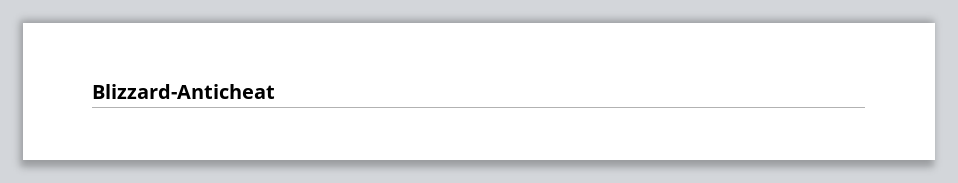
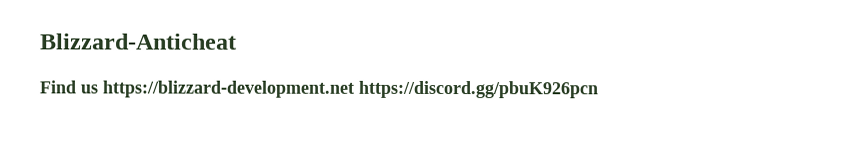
(275, 91) none -> [39,80,598,99] // Find us https://blizzard-development.net https://discord.gg/pbuK926pcn

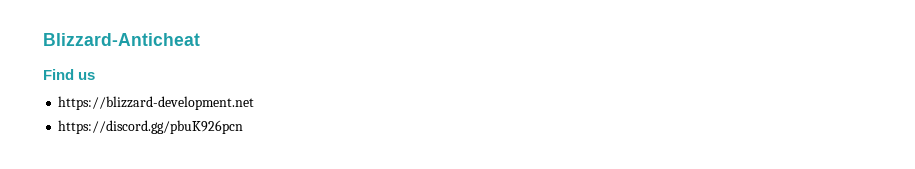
(98, 89) none -> (96, 76) //
(354, 89) none -> (255, 103) //

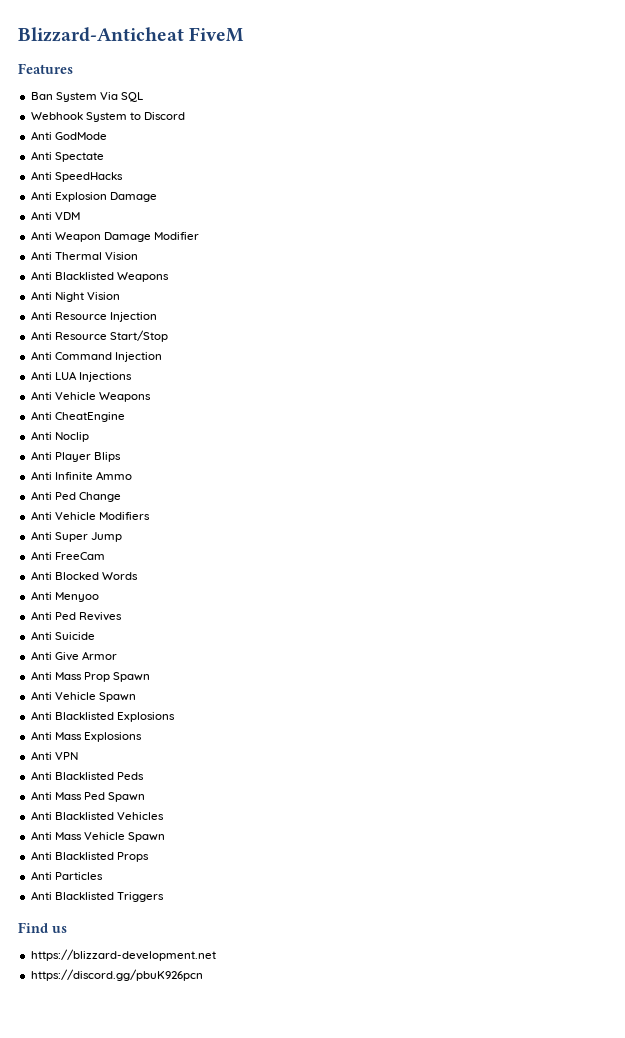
(200, 39) none -> [189,27,245,42] [18,63,73,74] [30,92,143,102] [30,112,185,122] [30,131,107,140] [30,151,104,162] [30,171,123,182] [30,191,157,202] [30,211,80,220] [30,231,199,242] [30,251,138,260] [30,271,169,282] [30,291,120,302] [30,311,157,322] [30,330,168,342] [30,351,162,362] [30,371,132,382] [30,391,151,402] [30,411,125,422] [30,431,89,442] [30,451,121,462] [30,471,132,480] [30,491,121,502] [30,511,150,520] [30,531,122,542] [30,551,105,560] [30,571,138,580] [30,591,99,602] [30,611,122,621] [30,631,95,640] [30,651,117,661] [30,671,150,682] [30,691,136,702] [30,711,175,722] [30,731,142,742] [30,751,78,760] [30,771,144,780] [30,791,145,802] [30,811,164,820] [30,831,165,842] [30,851,149,862] [30,871,103,880] [30,891,164,902] FiveM // Features // Ban System Via SQL // Webhook System to Discord // Anti GodMode // Anti Spectate // Anti SpeedHacks // Anti Explosion Damage // Anti VDM // Anti Weapon Damage Modifier // Anti Thermal Vision // Anti Blacklisted Weapons // Anti Night Vision // Anti Resource Injection // Anti Resource Start/Stop // Anti Command Injection // Anti LUA Injections // Anti Vehicle Weapons // Anti CheatEngine // Anti Noclip // Anti Player Blips // Anti Infinite Ammo // Anti Ped Change // Anti Vehicle Modifiers // Anti Super Jump // Anti FreeCam // Anti Blocked Words // Anti Menyoo // Anti Ped Revives // Anti Suicide // Anti Give Armor // Anti Mass Prop Spawn // Anti Vehicle Spawn // Anti Blacklisted Explosions // Anti Mass Explosions // Anti VPN // Anti Blacklisted Peds // Anti Mass Ped Spawn // Anti Blacklisted Vehicles // Anti Mass Vehicle Spawn // Anti Blacklisted Props // Anti Particles // Anti Blacklisted Triggers

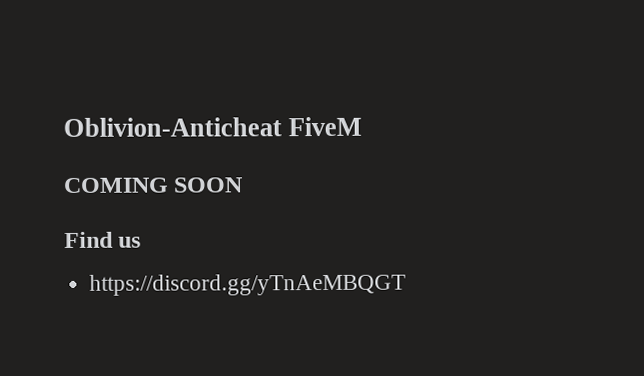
[18,27,184,42] Blizzard-Anticheat -> [63,117,282,137] Oblivion-Anticheat
[18,63,73,74] [30,92,143,102] [30,112,185,122] [30,131,107,140] [30,151,104,162] [30,171,123,182] [30,191,157,202] [30,211,80,220] [30,231,199,242] [30,251,138,260] [30,271,169,282] [30,291,120,302] [30,311,157,322] [30,330,168,342] [30,351,162,362] [30,371,132,382] [30,391,151,402] [30,411,125,422] [30,431,89,442] [30,451,121,462] [30,471,132,480] [30,491,121,502] [30,511,150,520] [30,531,122,542] [30,551,105,560] [30,571,138,580] [30,591,99,602] [30,611,122,621] [30,631,95,640] [30,651,117,661] [30,671,150,682] [30,691,136,702] [30,711,175,722] [30,731,142,742] [30,751,78,760] [30,771,144,780] [30,791,145,802] [30,811,164,820] [30,831,165,842] [30,851,149,862] [30,871,103,880] [30,891,164,902] Features // Ban System Via SQL // Webhook System to Discord // Anti GodMode // Anti Spectate // Anti SpeedHacks // Anti Explosion Damage // Anti VDM // Anti Weapon Damage Modifier // Anti Thermal Vision // Anti Blacklisted Weapons // Anti Night Vision // Anti Resource Injection // Anti Resource Start/Stop // Anti Command Injection // Anti LUA Injections // Anti Vehicle Weapons // Anti CheatEngine // Anti Noclip // Anti Player Blips // Anti Infinite Ammo // Anti Ped Change // Anti Vehicle Modifiers // Anti Super Jump // Anti FreeCam // Anti Blocked Words // Anti Menyoo // Anti Ped Revives // Anti Suicide // Anti Give Armor // Anti Mass Prop Spawn // Anti Vehicle Spawn // Anti Blacklisted Explosions // Anti Mass Explosions // Anti VPN // Anti Blacklisted Peds // Anti Mass Ped Spawn // Anti Blacklisted Vehicles // Anti Mass Vehicle Spawn // Anti Blacklisted Props // Anti Particles // Anti Blacklisted Triggers -> [63,177,245,193] COMING SOON
[30,949,216,961] [30,969,203,981] https://blizzard-development.net // https://discord.gg/pbuK926pcn -> [89,273,407,296] https://discord.gg/yTnAeMBQGT

